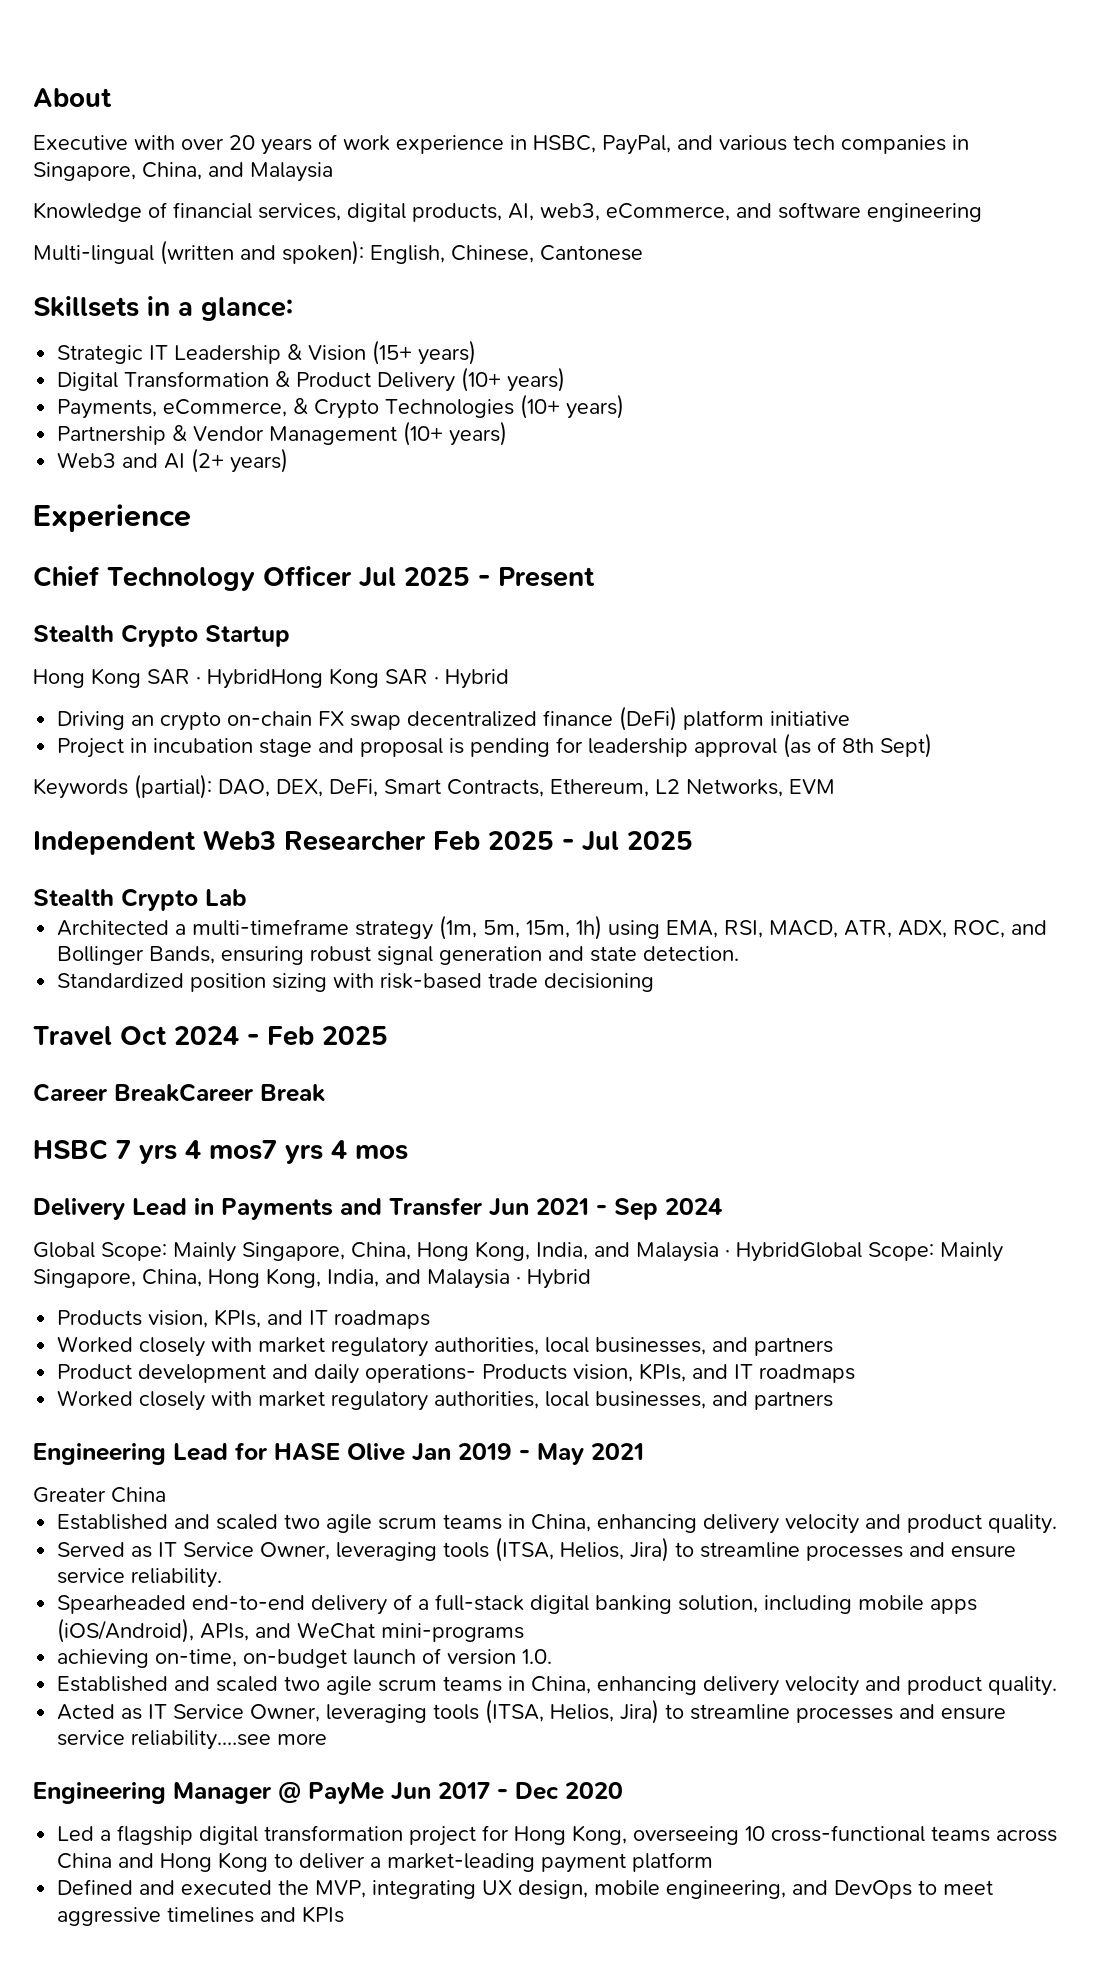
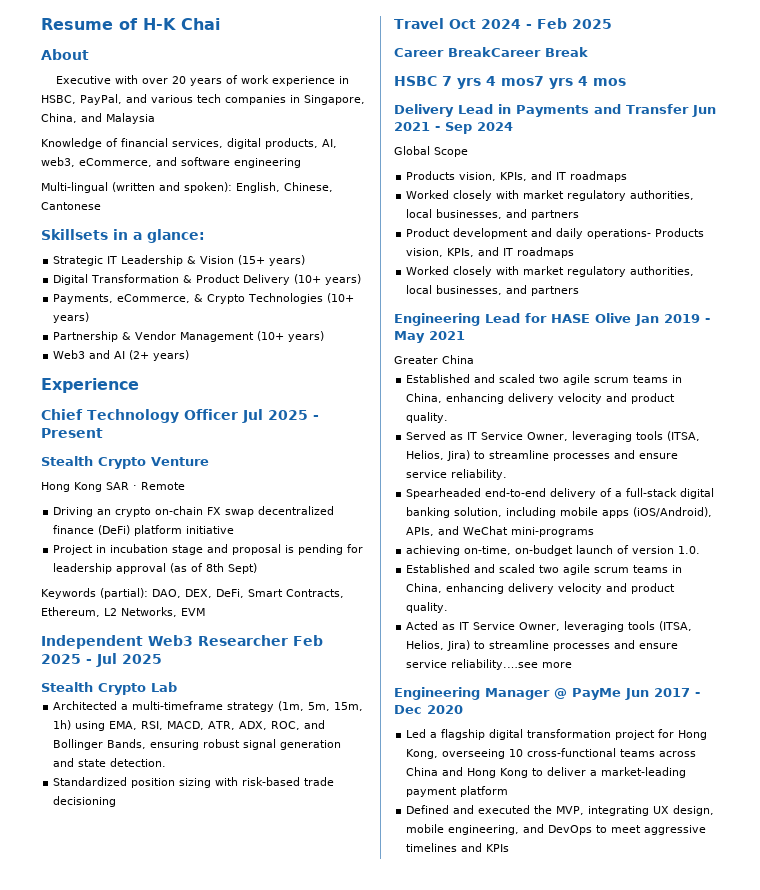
(33, 97) none -> [41,18,220,30] Resume of H-K Chai //
[205,625,290,647] Startup -> [151,457,209,466] Venture
[207,668,509,689] HybridHong Kong SAR · Hybrid -> [141,482,185,490] Remote
[101,1241,1003,1262] [33,1268,591,1289] Scope: Mainly Singapore, China, Hong Kong, India, and Malaysia · HybridGlobal Scope: Mainly Singapore, China, Hong Kong, India, and Malaysia · Hybrid -> [434,147,468,157] Scope

